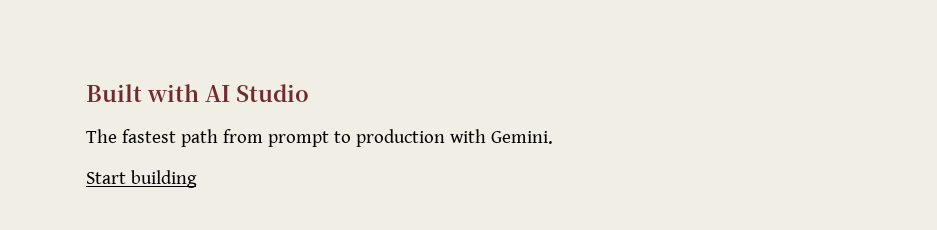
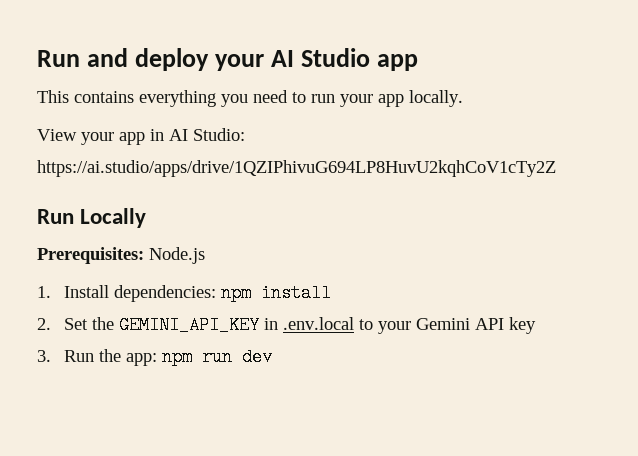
[86,84,309,102] [86,129,553,147] [86,170,197,188] Built with AI Studio // The fastest path from prompt to production with Gemini. // Start building -> [37,48,419,71] [37,90,463,107] [37,128,245,145] [37,160,556,177] [37,208,147,228] [37,247,205,264] [37,284,332,302] [37,316,537,334] [37,348,273,366] Run and deploy your AI Studio app // This contains everything you need to run your app locally. // View your app in AI Studio: https://ai.studio/apps/drive/1QZIPhivuG694LP8HuvU2kqhCoV1cTy2Z // Run Locally // Prerequisites: Node.js // 1. Install dependencies: npm install // 2. Set the GEMINI_API_KEY in .env.local to your Gemini API key // 3. Run the app: npm run dev

